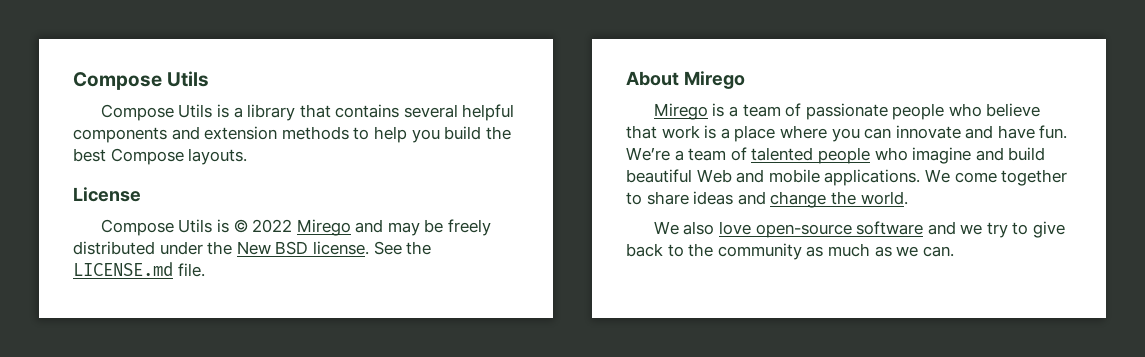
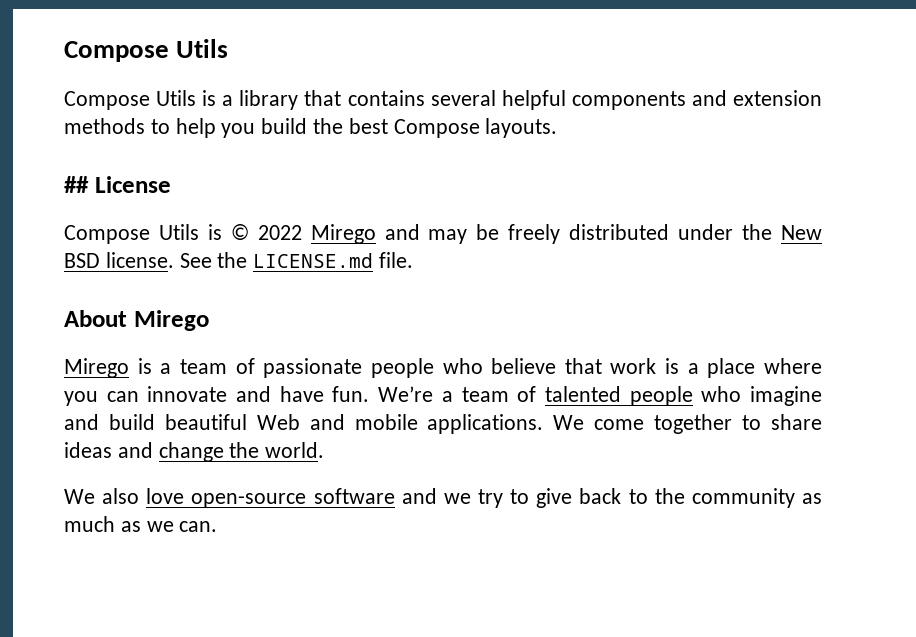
(248, 156) none -> [64,176,89,193] ##

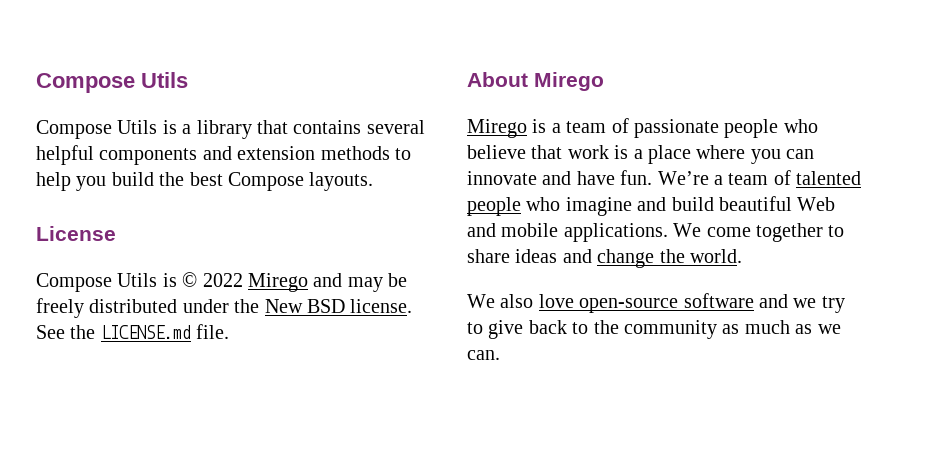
[64,176,89,193] ## -> (374, 181) none

